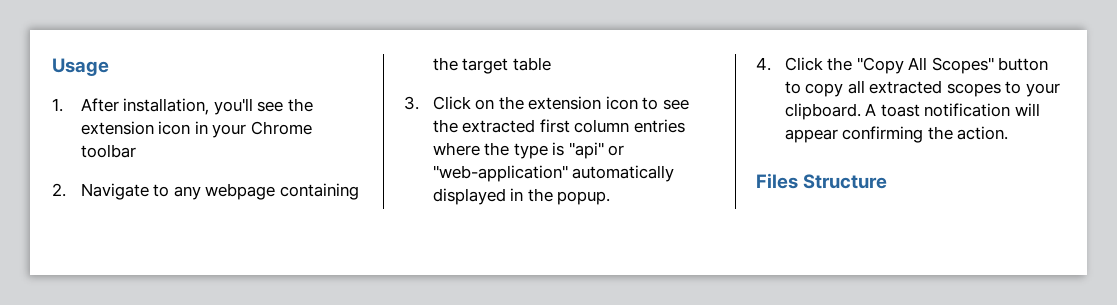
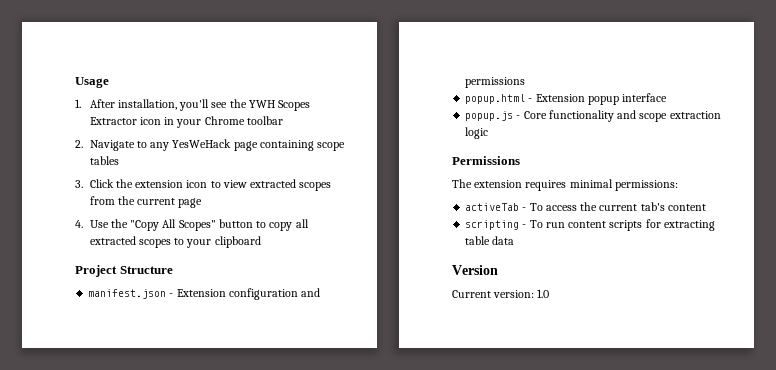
[80,121,154,135] extension -> [248,100,311,111] [89,117,137,125] YWH Scopes Extractor
[205,183,359,200] [432,57,551,74] webpage containing the target table -> [172,139,346,151] [89,156,119,165] YesWeHack page containing scope tables
[475,99,495,110] on -> (114, 183) none
[663,99,690,110] [432,119,685,133] [432,142,625,159] [432,165,675,182] [432,188,611,205] see the extracted first column entries where the type is "api" or "web-application" automatically displayed in the popup. -> [222,179,332,191] [89,196,203,208] view extracted scopes from the current page
[784,57,823,71] Click -> [89,220,109,228] Use
[784,103,1040,120] [784,126,1009,143] [756,173,888,189] clipboard. A toast notification will appear confirming the action. // Files Structure -> [214,236,261,248] [75,265,173,277] [88,288,321,300] [465,77,526,88] [465,93,668,105] [465,110,721,122] [465,127,489,139] [452,156,520,165] [452,179,678,191] [465,202,706,211] [465,219,715,231] [465,236,515,245] [452,265,498,275] [452,289,550,298] clipboard // Project Structure // manifest.json - Extension configuration and permissions // popup.html - Extension popup interface // popup.js - Core functionality and scope extraction logic // Permissions // The extension requires minimal permissions: // activeTab - To access the current tab's content // scripting - To run content scripts for extracting table data // Version // Current version: 1.0

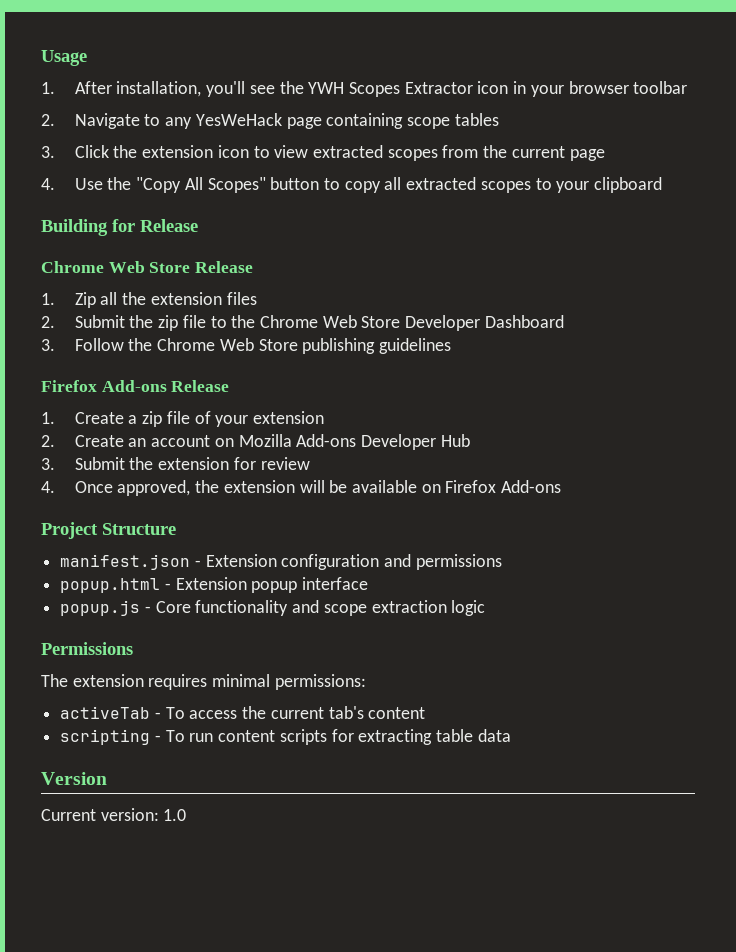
[204,116,245,125] Chrome -> [568,81,629,94] browser
(261, 242) none -> [41,219,198,236] [41,261,254,273] [41,292,257,308] [41,315,564,331] [41,338,451,354] [41,380,230,392] [41,411,324,427] [41,434,470,450] [41,457,310,470] [41,480,562,496] // Building for Release // Chrome Web Store Release // 1. Zip all the extension files // 2. Submit the zip file to the Chrome Web Store Developer Dashboard // 3. Follow the Chrome Web Store publishing guidelines // Firefox Add-ons Release // 1. Create a zip file of your extension // 2. Create an account on Mozilla Add-ons Developer Hub // 3. Submit the extension for review // 4. Once approved, the extension will be available on Firefox Add-ons

